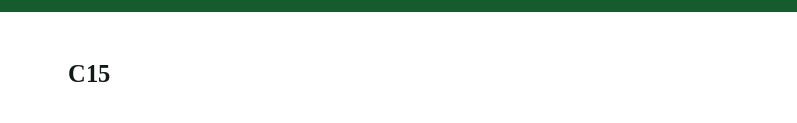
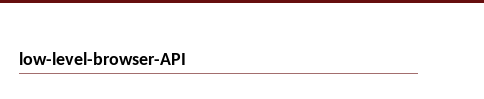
[68,65,110,82] C15 -> [19,52,186,65] low-level-browser-API

